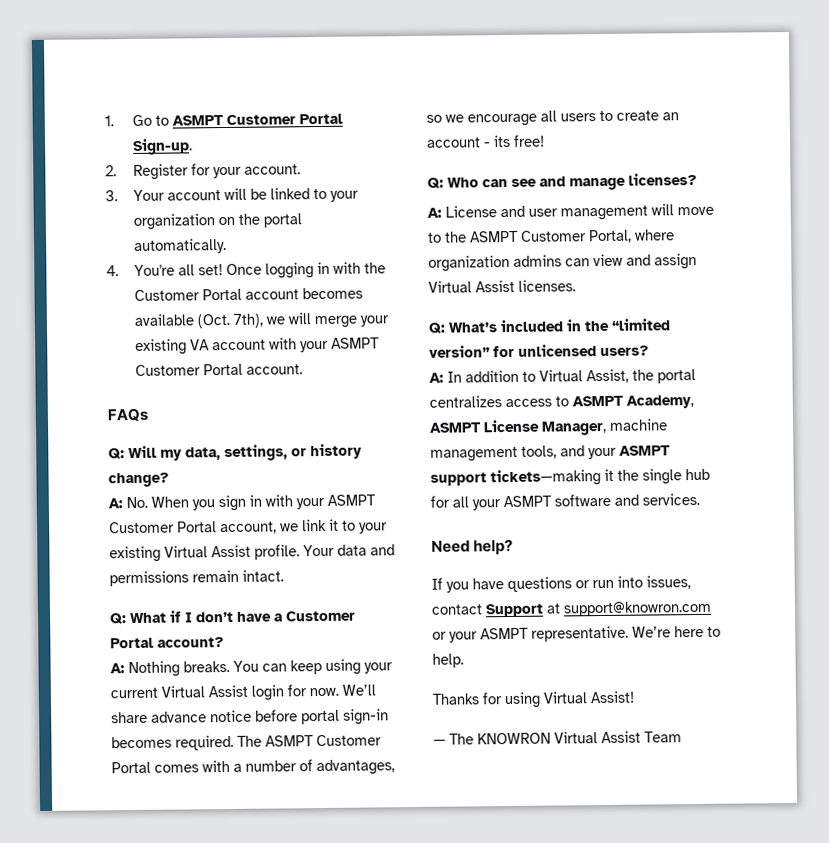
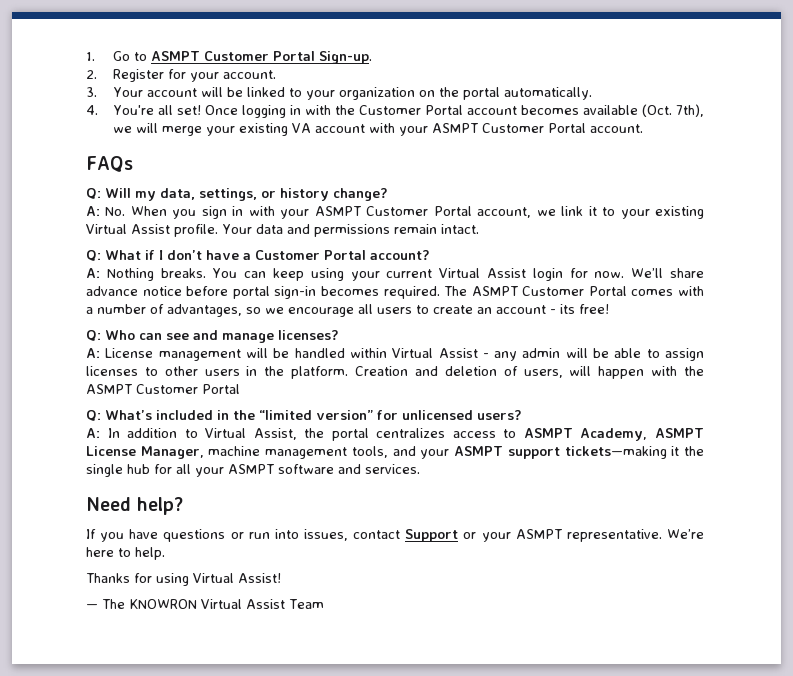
[500,203,714,221] [427,229,675,244] [428,252,697,272] [428,279,576,293] and user management will move to the ASMPT Customer Portal, where organization admins can view and assign Virtual Assist licenses. -> [158,348,704,361] [86,366,705,379] [86,384,240,394] management will be handled within Virtual Assist - any admin will be able to assign licenses to other users in the platform. Creation and deletion of users, will happen with the ASMPT Customer Portal
[546,600,712,617] at support@knowron.com -> (459, 535) none

